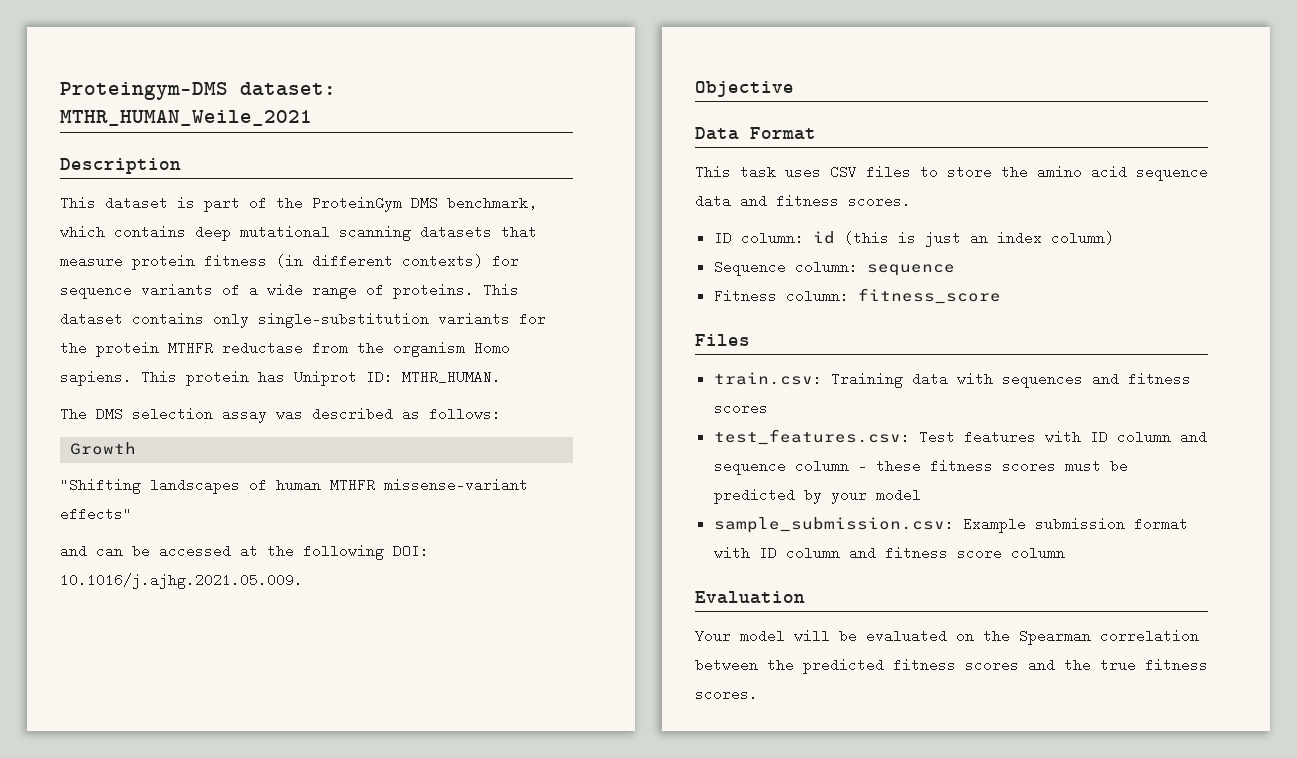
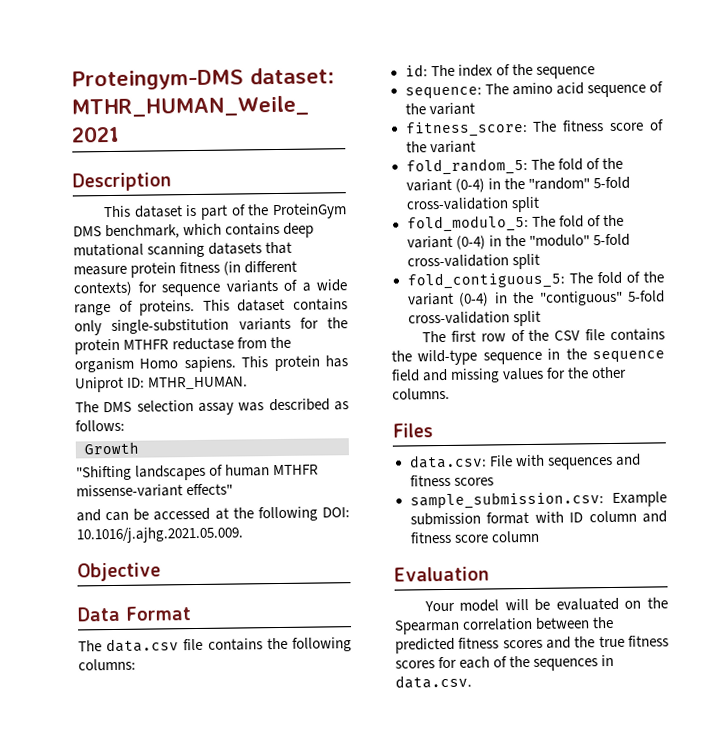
[695,165,1208,181] [695,194,911,208] [713,231,1114,247] [713,260,955,276] [713,288,1001,304] [695,334,750,346] [713,372,948,388] This task uses CSV files to store the amino acid sequence data and fitness scores. // ID column: id (this is just an index column) // Sequence column: sequence // Fitness column: fitness_score // Files // train.csv: Training data -> [78,637,352,653] [78,658,136,671] [404,63,595,79] [404,81,663,99] [404,102,475,116] [404,119,664,138] [405,140,476,154] [405,157,623,176] [405,176,630,193] [405,196,540,213] [406,214,624,233] [406,233,630,250] [406,253,540,270] [406,271,664,290] [407,290,665,307] [407,310,541,327] [421,328,665,343] [391,348,665,366] [391,366,628,383] [392,387,450,400] [392,423,433,438] [408,454,513,469] The data.csv file contains the following columns: // id: The index of the sequence // sequence: The amino acid sequence of the variant // fitness_score: The fitness score of the variant // fold_random_5: The fold of the variant (0-4) in the "random" 5-fold cross-validation split // fold_modulo_5: The fold of the variant (0-4) in the "modulo" 5-fold cross-validation split // fold_contiguous_5: The fold of the variant (0-4) in the "contiguous" 5-fold cross-validation split // The first row of the CSV file contains the wild-type sequence in the sequence field and missing values for the other columns. // Files // data.csv: File
[713,429,1207,445] [713,459,1128,475] [713,488,921,504] // test_features.csv: Test features with ID column and sequence column - these fitness scores must be predicted by your model -> (494, 481) none
[695,687,758,701] scores. -> [395,654,615,671] [395,674,472,689] scores for each of the sequences in data.csv.

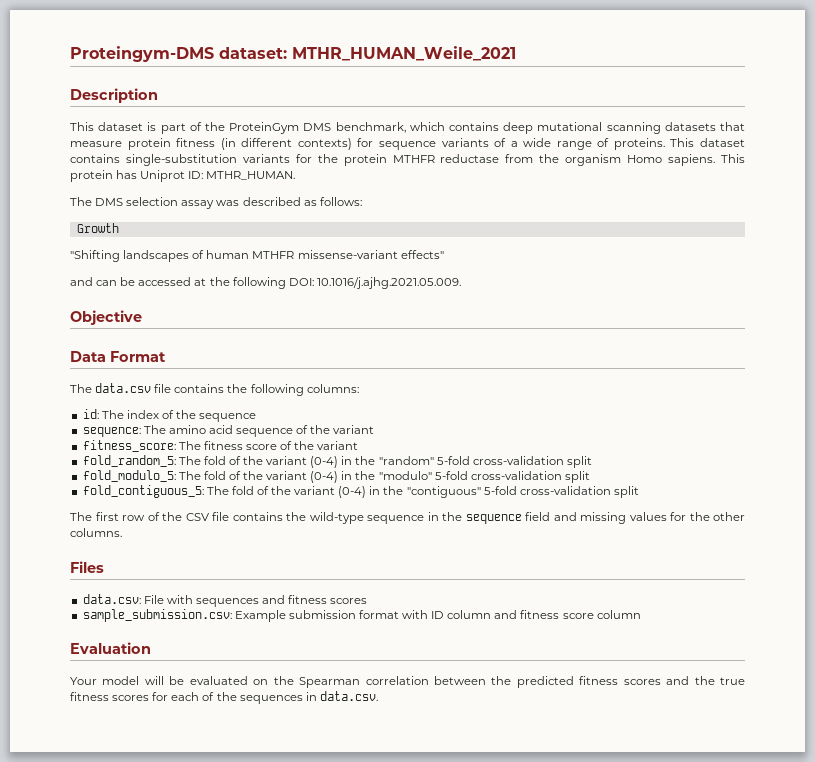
[74,320,102,336] only -> (120, 158) none

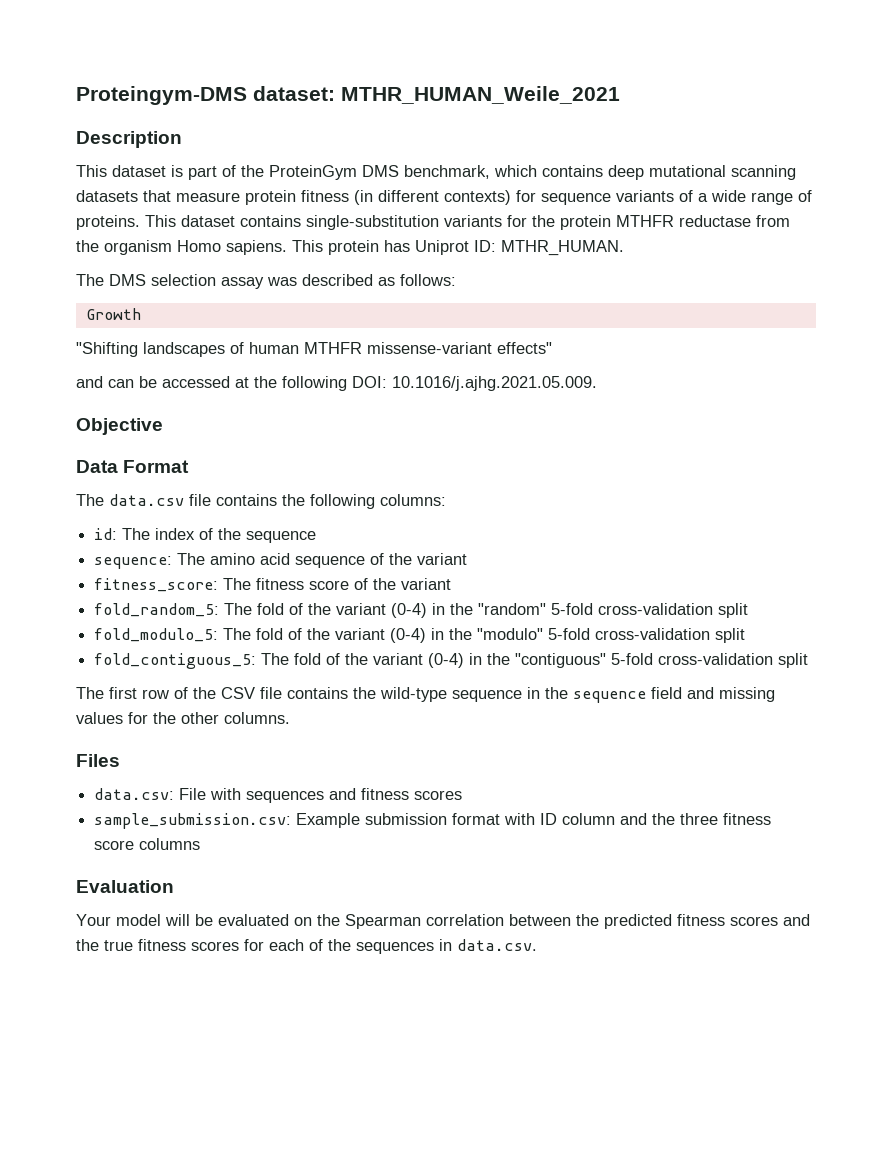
[520,610,641,619] fitness score column -> [652,813,772,825] [94,838,201,850] the three fitness score columns

